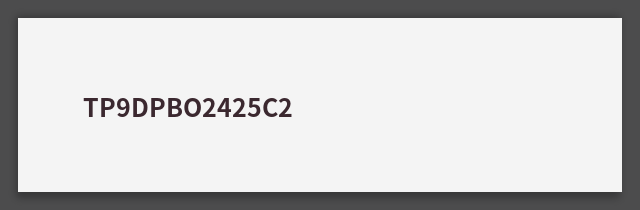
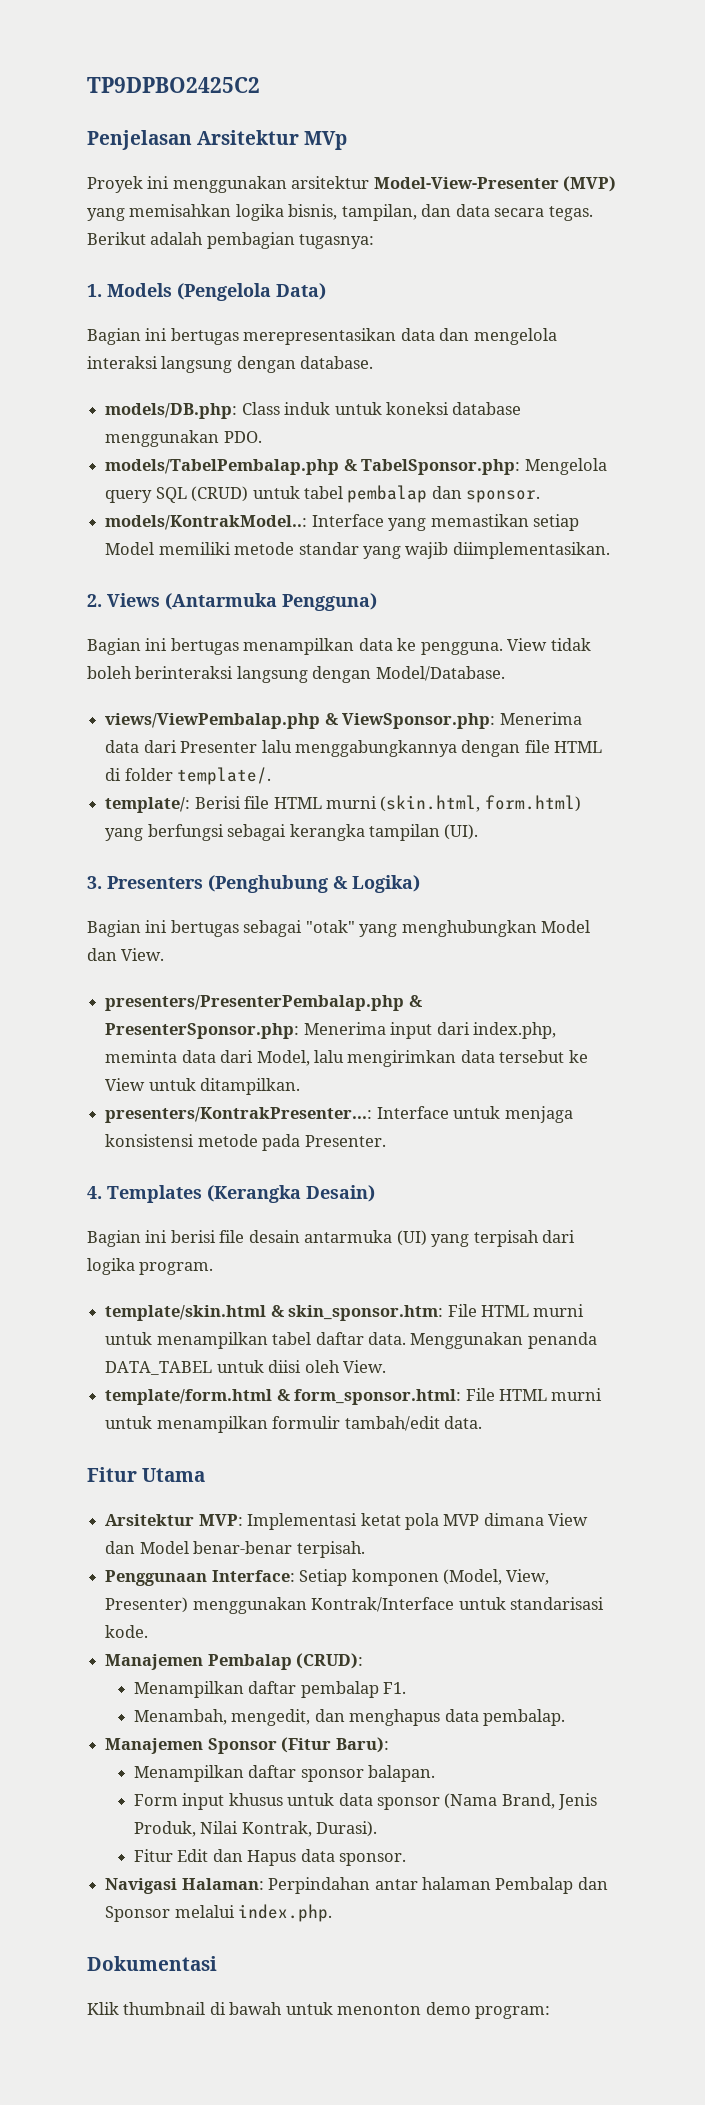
(293, 107) none -> [87,130,348,150] [87,176,617,193] [87,204,593,221] [87,232,375,249] [87,283,326,301] [87,328,557,345] [87,356,374,373] [105,402,522,419] [105,430,262,447] [105,458,607,475] [105,485,541,503] [105,514,579,531] [105,542,610,559] [87,593,377,611] [87,638,591,655] [87,666,505,683] [105,712,582,729] [105,740,603,757] [105,767,272,785] [105,795,581,813] [105,824,479,841] [87,875,420,893] [87,920,591,937] [87,948,165,961] [105,995,422,1011] [105,1022,556,1039] [105,1050,588,1067] [105,1078,301,1095] [105,1106,573,1123] [105,1134,386,1151] [87,1185,375,1203] [87,1230,576,1247] [87,1258,214,1275] [105,1304,585,1321] [105,1332,597,1349] [105,1360,386,1375] [105,1388,603,1405] [105,1416,482,1433] [87,1467,206,1482] [105,1513,589,1530] [105,1541,365,1558] [105,1569,550,1586] [105,1597,604,1614] [105,1625,149,1638] [105,1653,364,1670] [133,1681,407,1698] [133,1709,565,1726] [105,1737,389,1754] [133,1765,436,1782] [133,1793,598,1810] [133,1821,378,1837] [133,1849,406,1866] [105,1877,608,1894] [105,1904,333,1922] [87,1956,217,1971] [87,2002,551,2019] // Penjelasan Arsitektur MVp // Proyek ini menggunakan arsitektur Model-View-Presenter (MVP) yang memisahkan logika bisnis, tampilan, dan data secara tegas. Berikut adalah pembagian tugasnya: // 1. Models (Pengelola Data) // Bagian ini bertugas merepresentasikan data dan mengelola interaksi langsung dengan database. // models/DB.php: Class induk untuk koneksi database menggunakan PDO. // models/TabelPembalap.php & TabelSponsor.php: Mengelola query SQL (CRUD) untuk tabel pembalap dan sponsor. // models/KontrakModel..: Interface yang memastikan setiap Model memiliki metode standar yang wajib diimplementasikan. // 2. Views (Antarmuka Pengguna) // Bagian ini bertugas menampilkan data ke pengguna. View tidak boleh berinteraksi langsung dengan Model/Database. // views/ViewPembalap.php & ViewSponsor.php: Menerima data dari Presenter lalu menggabungkannya dengan file HTML di folder template/. // template/: Berisi file HTML murni (skin.html, form.html) yang berfungsi sebagai kerangka tampilan (UI). // 3. Presenters (Penghubung & Logika) // Bagian ini bertugas sebagai "otak" yang menghubungkan Model dan View. // presenters/PresenterPembalap.php & PresenterSponsor.php: Menerima input dari index.php, meminta data dari Model, lalu mengirimkan data tersebut ke View untuk ditampilkan. // presenters/KontrakPresenter...: Interface untuk menjaga konsistensi metode pada Presenter. // 4. Templates (Kerangka Desain) // Bagian ini berisi file desain antarmuka (UI) yang terpisah dari logika program. // template/skin.html & skin_sponsor.htm: File HTML murni untuk menampilkan tabel daftar data. Menggunakan penanda DATA_TABEL untuk diisi oleh View. // template/form.html & form_sponsor.html: File HTML murni untuk menampilkan formulir tambah/edit data. // Fitur Utama // Arsitektur MVP: Implementasi ketat pola MVP dimana View dan Model benar-benar terpisah. // Penggunaan Interface: Setiap komponen (Model, View, Presenter) menggunakan Kontrak/Interface untuk standarisasi kode. // Manajemen Pembalap (CRUD): // Menampilkan daftar pembalap F1. // Menambah, mengedit, dan menghapus data pembalap. // Manajemen Sponsor (Fitur Baru): // Menampilkan daftar sponsor balapan. // Form input khusus untuk data sponsor (Nama Brand, Jenis Produk, Nilai Kontrak, Durasi). // Fitur Edit dan Hapus data sponsor. // Navigasi Halaman: Perpindahan antar halaman Pembalap dan Sponsor melalui index.php. // Dokumentasi // Klik thumbnail di bawah untuk menonton demo program:

